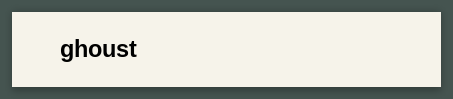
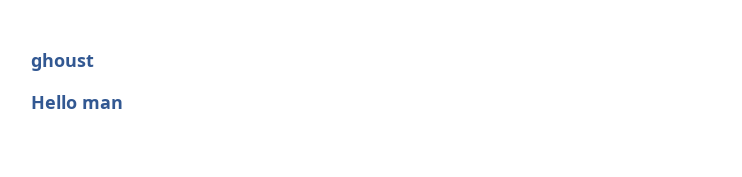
(137, 50) none -> [31,95,123,109] // Hello man

